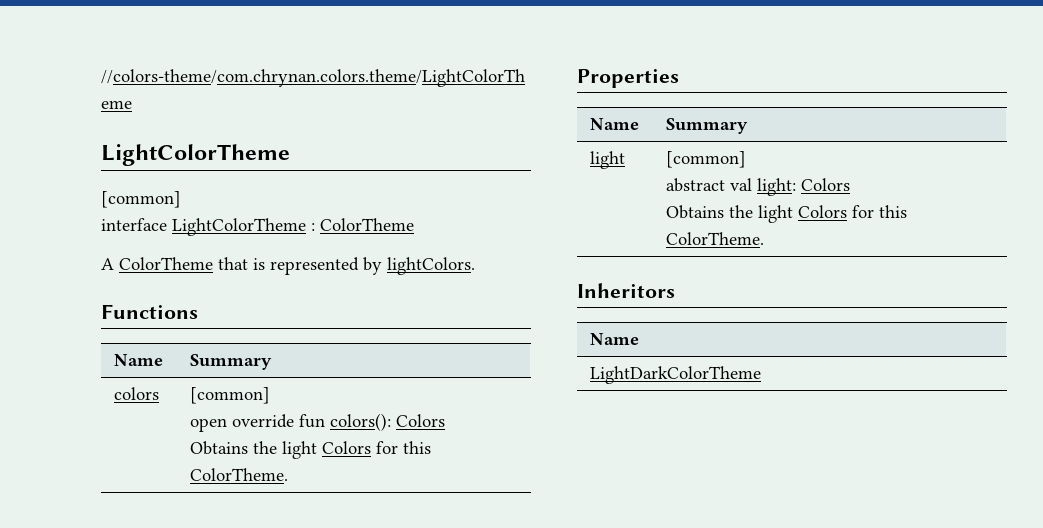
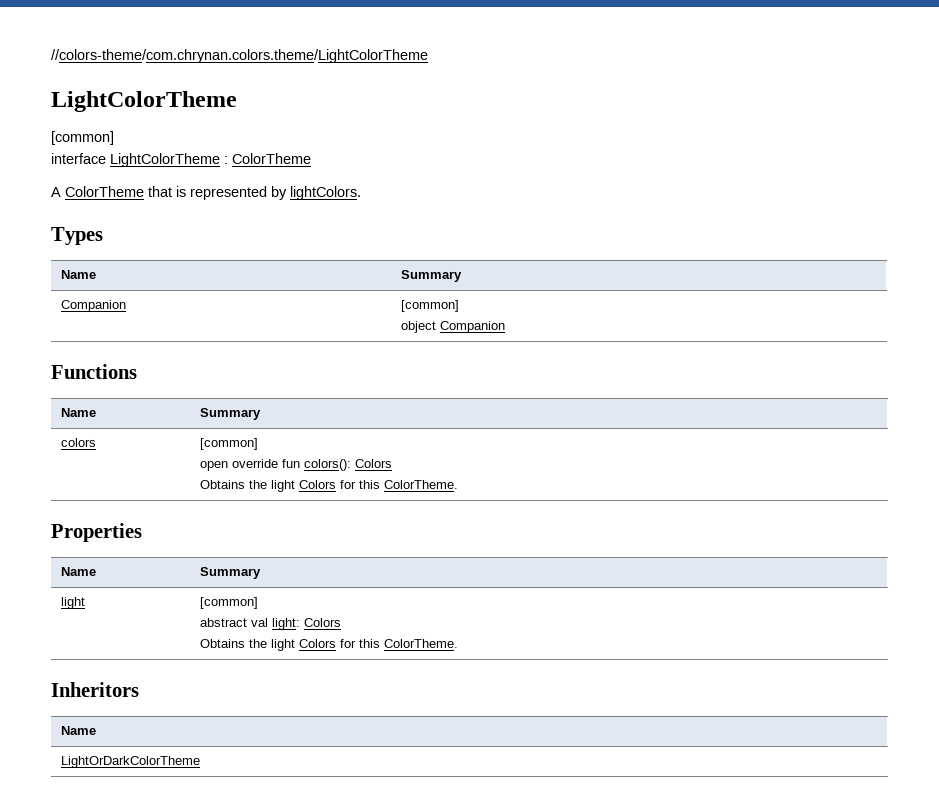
(475, 266) none -> [51,227,103,245] [61,270,97,279] [401,270,463,282] [61,300,127,312] [401,300,460,312] [401,321,506,333] // Types // Name | Summary // Companion | [common] // object Companion
[590,366,762,384] LightDarkColorTheme -> [61,756,201,768] LightOrDarkColorTheme

